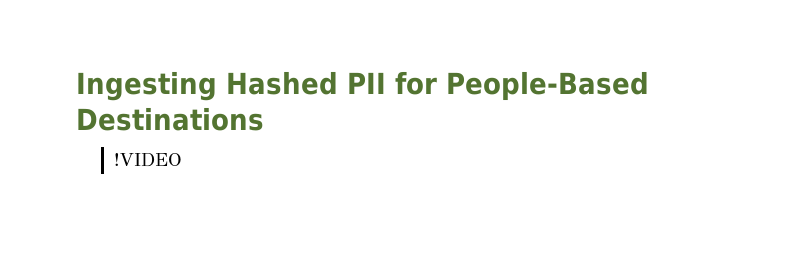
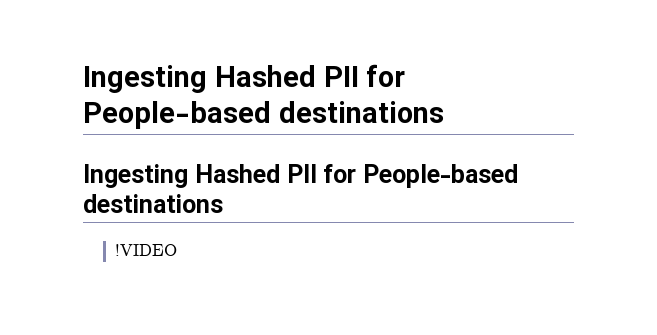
[76,71,649,101] [76,107,264,131] Ingesting Hashed PII for People-Based Destinations -> [83,64,406,93] [83,101,444,129] [83,164,518,188] [83,194,223,213] Ingesting Hashed PII for People-based destinations // Ingesting Hashed PII for People-based destinations

